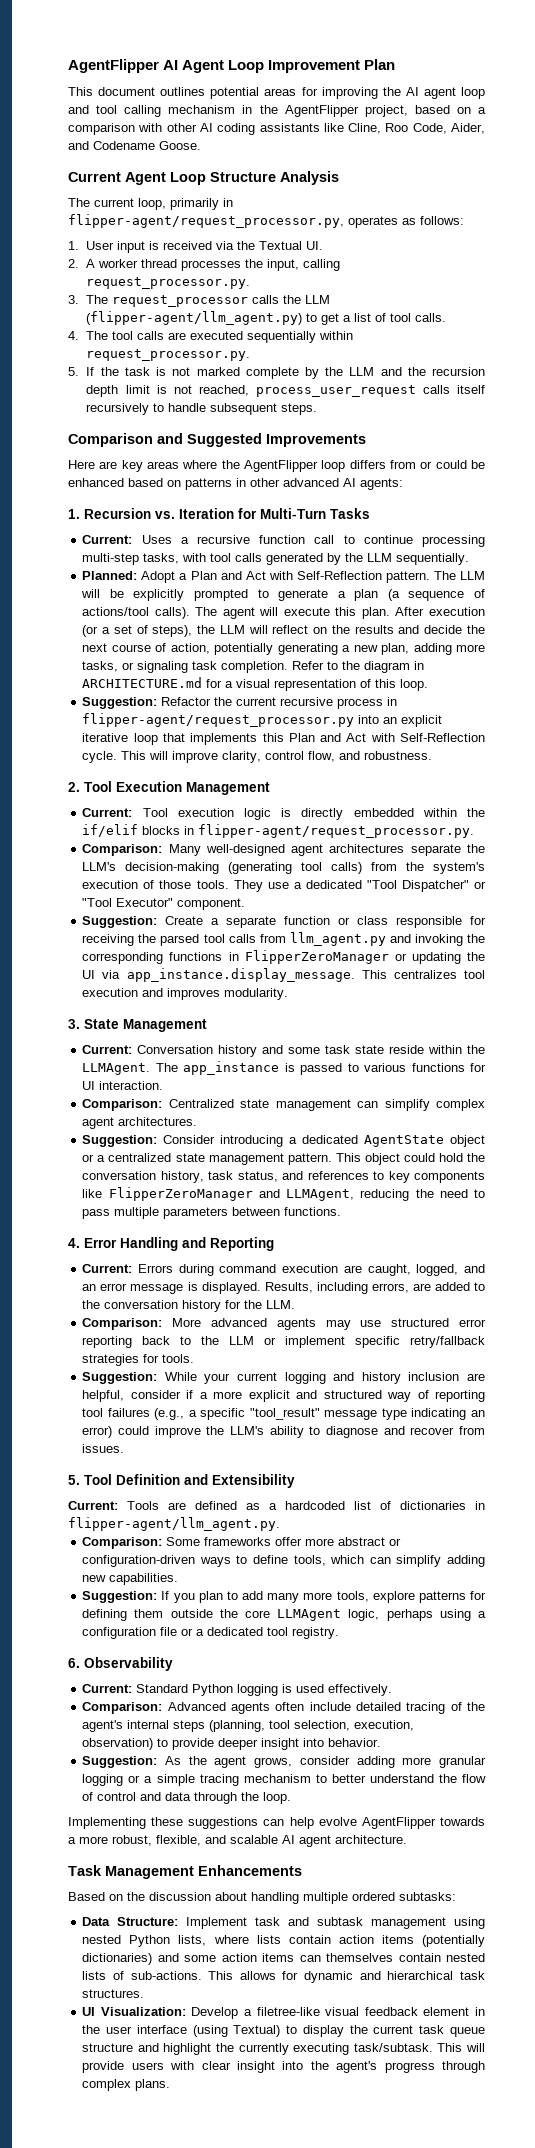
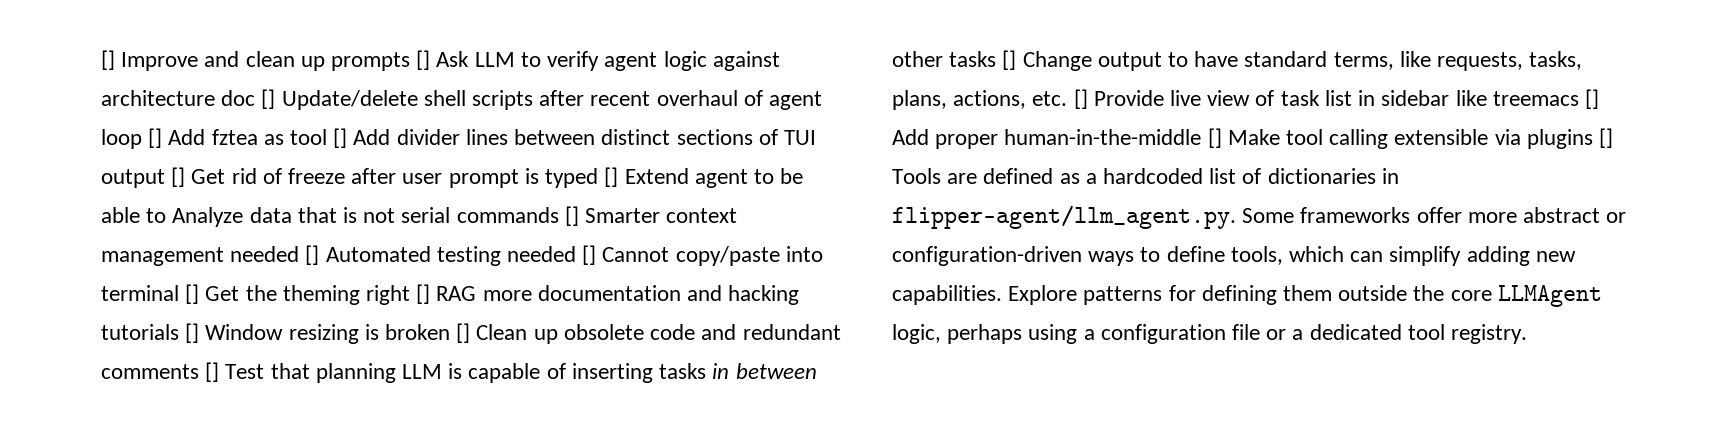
[68,59,396,73] [68,87,486,99] [68,105,487,117] [68,123,486,135] [68,141,201,150] [68,171,339,185] [68,198,233,210] [68,214,464,228] [68,241,324,253] [68,259,341,271] [86,277,251,289] [68,295,331,307] [86,311,447,325] [68,331,354,343] [86,349,251,361] [68,367,486,379] [86,385,485,397] [86,403,318,415] [68,433,366,447] [68,460,485,472] [68,478,403,490] [68,508,370,519] [82,535,485,547] [82,553,470,565] [82,571,485,583] [81,589,485,601] [82,607,485,619] [82,625,486,637] [82,643,486,655] [82,661,425,673] [82,677,429,691] [82,697,398,709] [82,713,443,727] [82,733,486,745] [82,751,433,763] [68,781,270,795] [82,808,485,820] [82,824,475,838] [82,844,485,856] [82,862,485,874] [82,880,486,892] [82,898,246,910] [82,916,486,928] [82,932,486,946] [82,950,485,964] [82,968,485,982] [82,988,289,1000] [68,1019,207,1032] [82,1045,485,1057] [82,1061,486,1075] [82,1081,164,1090] [82,1099,485,1111] [82,1117,198,1129] [82,1135,485,1147] [82,1153,485,1165] [82,1171,485,1183] [82,1187,485,1201] [82,1207,342,1219] [68,1237,274,1251] [82,1264,485,1276] [82,1282,485,1294] [82,1300,296,1312] [82,1318,486,1330] [82,1336,485,1348] [82,1354,195,1366] [82,1372,485,1384] [82,1390,485,1402] [82,1408,486,1420] [82,1426,485,1438] [82,1444,125,1453] [68,1474,295,1488] [68,1501,118,1510] AgentFlipper AI Agent Loop Improvement Plan // This document outlines potential areas for improving the AI agent loop and tool calling mechanism in the AgentFlipper project, based on a comparison with other AI coding assistants like Cline, Roo Code, Aider, and Codename Goose. // Current Agent Loop Structure Analysis // The current loop, primarily in flipper-agent/request_processor.py, operates as follows: // 1. User input is received via the Textual UI. // 2. A worker thread processes the input, calling request_processor.py. // 3. The request_processor calls the LLM (flipper-agent/llm_agent.py) to get a list of tool calls. // 4. The tool calls are executed sequentially within request_processor.py. // 5. If the task is not marked complete by the LLM and the recursion depth limit is not reached, process_user_request calls itself recursively to handle subsequent steps. // Comparison and Suggested Improvements // Here are key areas where the AgentFlipper loop differs from or could be enhanced based on patterns in other advanced AI agents: // 1. Recursion vs. Iteration for Multi-Turn Tasks // Current: Uses a recursive function call to continue processing multi-step tasks, with tool calls generated by the LLM sequentially. // Planned: Adopt a Plan and Act with Self-Reflection pattern. The LLM will be explicitly prompted to generate a plan (a sequence of actions/tool calls). The agent will execute this plan. After execution (or a set of steps), the LLM will reflect on the results and decide the next course of action, potentially generating a new plan, adding more tasks, or signaling task completion. Refer to the diagram in ARCHITECTURE.md for a visual representation of this loop. // Suggestion: Refactor the current recursive process in flipper-agent/request_processor.py into an explicit iterative loop that implements this Plan and Act with Self-Reflection cycle. This will improve clarity, control flow, and robustness. // 2. Tool Execution Management // Current: Tool execution logic is directly embedded within the if/elif blocks in flipper-agent/request_processor.py. // Comparison: Many well-designed agent architectures separate the LLM's decision-making (generating tool calls) from the system's execution of those tools. They use a dedicated "Tool Dispatcher" or "Tool Executor" component. // Suggestion: Create a separate function or class responsible for receiving the parsed tool calls from llm_agent.py and invoking the corresponding functions in FlipperZeroManager or updating the UI via app_instance.display_message. This centralizes tool execution and improves modularity. // 3. State Management // Current: Conversation history and some task state reside within the LLMAgent. The app_instance is passed to various functions for UI interaction. // Comparison: Centralized state management can simplify complex agent architectures. // Suggestion: Consider introducing a dedicated AgentState object or a centralized state management pattern. This object could hold the conversation history, task status, and references to key components like FlipperZeroManager and LLMAgent, reducing the need to pass multiple parameters between functions. // 4. Error Handling and Reporting // Current: Errors during command execution are caught, logged, and an error message is displayed. Results, including errors, are added to the conversation history for the LLM. // Comparison: More advanced agents may use structured error reporting back to the LLM or implement specific retry/fallback strategies for tools. // Suggestion: While your current logging and history inclusion are helpful, consider if a more explicit and structured way of reporting tool failures (e.g., a specific "tool_result" message type indicating an error) could improve the LLM's ability to diagnose and recover from issues. // 5. Tool Definition and Extensibility // Current: -> [101,50,780,71] [101,89,823,110] [101,128,816,149] [101,167,804,188] [101,206,738,227] [101,245,823,266] [101,284,800,305] [101,323,841,344] [101,362,817,383] [892,50,1583,71] [892,89,1599,110] [892,128,1614,149] [] Improve and clean up prompts [] Ask LLM to verify agent logic against architecture doc [] Update/delete shell scripts after recent overhaul of agent loop [] Add fztea as tool [] Add divider lines between distinct sections of TUI output [] Get rid of freeze after user prompt is typed [] Extend agent to be able to Analyze data that is not serial commands [] Smarter context management needed [] Automated testing needed [] Cannot copy/paste into terminal [] Get the theming right [] RAG more documentation and hacking tutorials [] Window resizing is broken [] Clean up obsolete code and redundant comments [] Test that planning LLM is capable of inserting tasks in between other tasks [] Change output to have standard terms, like requests, tasks, plans, actions, etc. [] Provide live view of task list in sidebar like treemacs [] Add proper human-in-the-middle [] Make tool calling extensible via plugins []
[82,1537,163,1549] // Comparison: -> (1236, 217) none
[82,1591,415,1603] // Suggestion: If you plan to add many more tools, explore -> [1008,285,1078,305] Explore
[68,1657,173,1671] [82,1684,393,1696] [82,1702,485,1714] [82,1720,415,1732] [82,1738,382,1750] [82,1756,486,1768] [82,1774,486,1786] [82,1792,292,1804] [68,1817,485,1829] [68,1835,407,1847] [68,1865,302,1879] [68,1892,456,1904] [82,1917,485,1929] [82,1935,485,1947] [82,1953,485,1965] [82,1971,485,1983] [82,1989,145,1998] [82,2007,485,2019] [82,2025,485,2037] [82,2043,485,2055] [82,2061,485,2073] [82,2079,171,2091] // 6. Observability // Current: Standard Python logging is used effectively. // Comparison: Advanced agents often include detailed tracing of the agent's internal steps (planning, tool selection, execution, observation) to provide deeper insight into behavior. // Suggestion: As the agent grows, consider adding more granular logging or a simple tracing mechanism to better understand the flow of control and data through the loop. // Implementing these suggestions can help evolve AgentFlipper towards a more robust, flexible, and scalable AI agent architecture. // Task Management Enhancements // Based on the discussion about handling multiple ordered subtasks: // Data Structure: Implement task and subtask management using nested Python lists, where lists contain action items (potentially dictionaries) and some action items can themselves contain nested lists of sub-actions. This allows for dynamic and hierarchical task structures. // UI Visualization: Develop a filetree-like visual feedback element in the user interface (using Textual) to display the current task queue structure and highlight the currently executing task/subtask. This will provide users with clear insight into the agent's progress through complex plans. -> (1528, 334) none

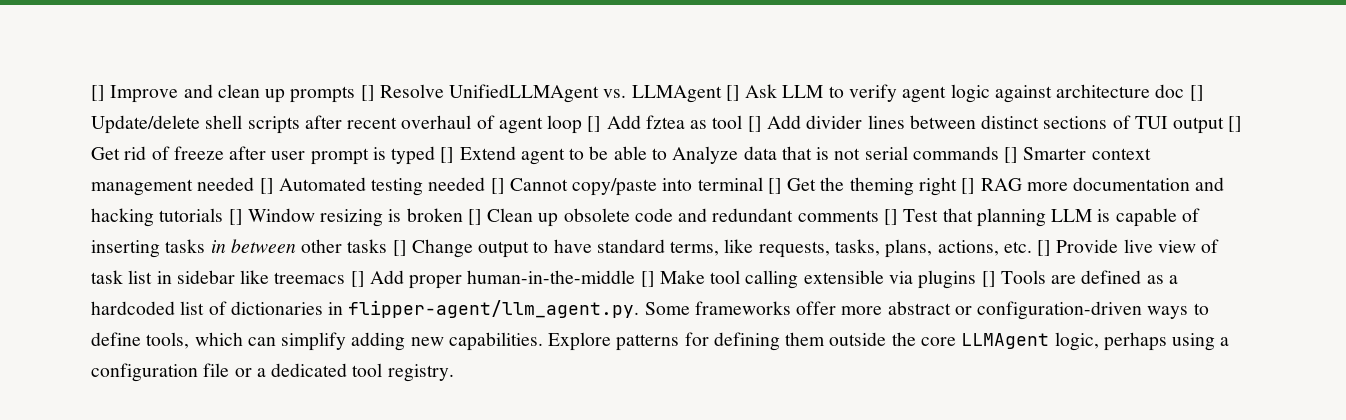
(431, 60) none -> [379,84,740,103] Resolve UnifiedLLMAgent vs. LLMAgent []

